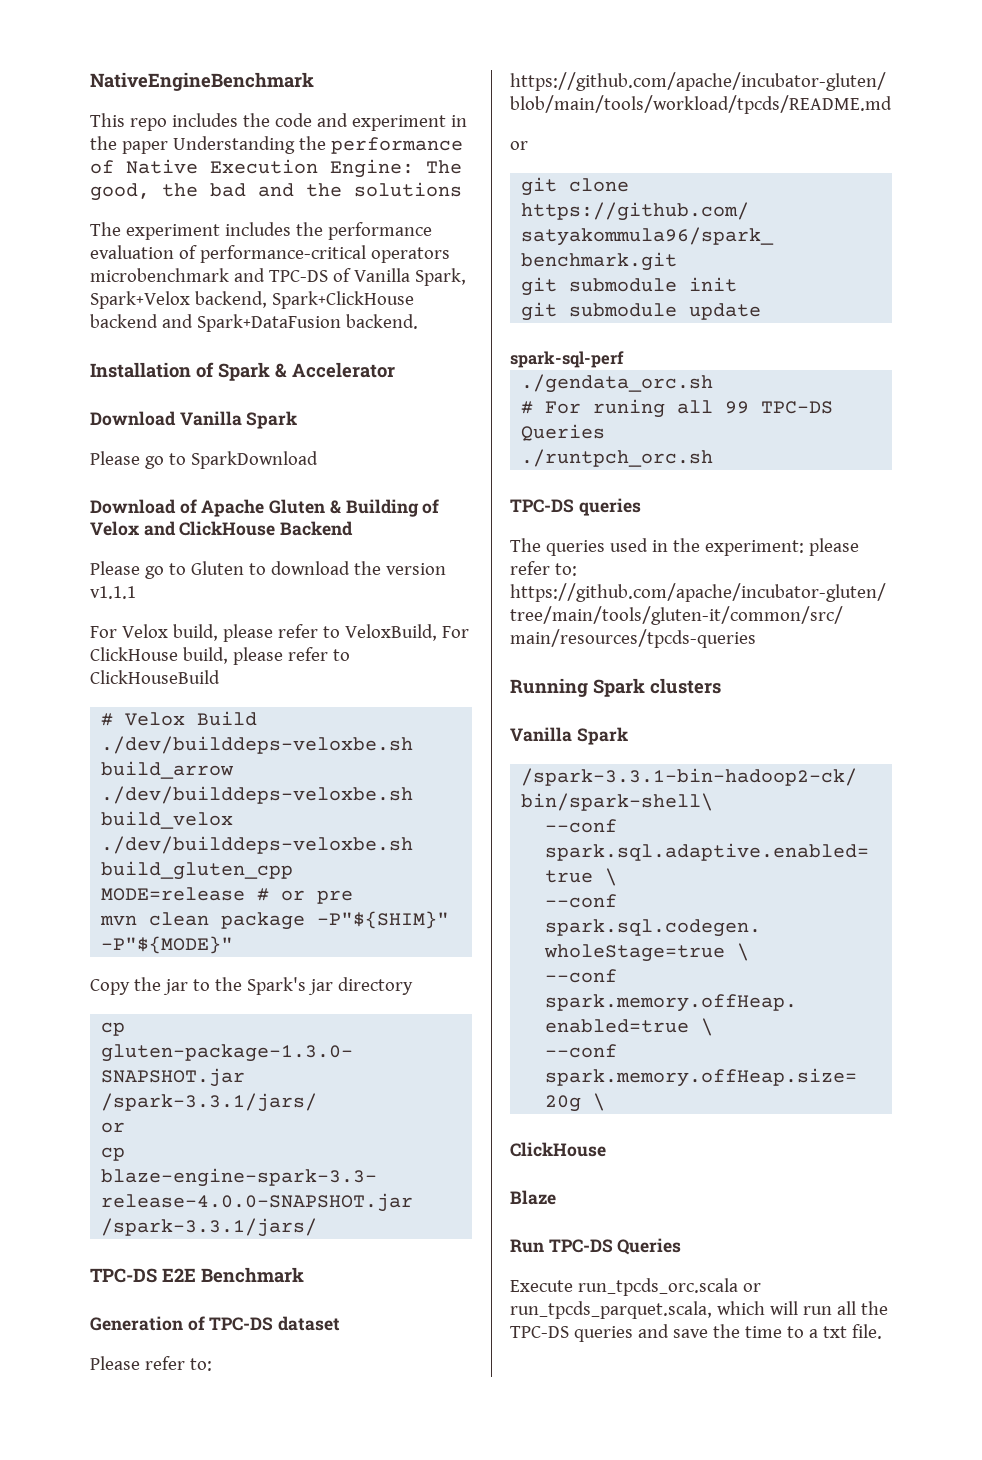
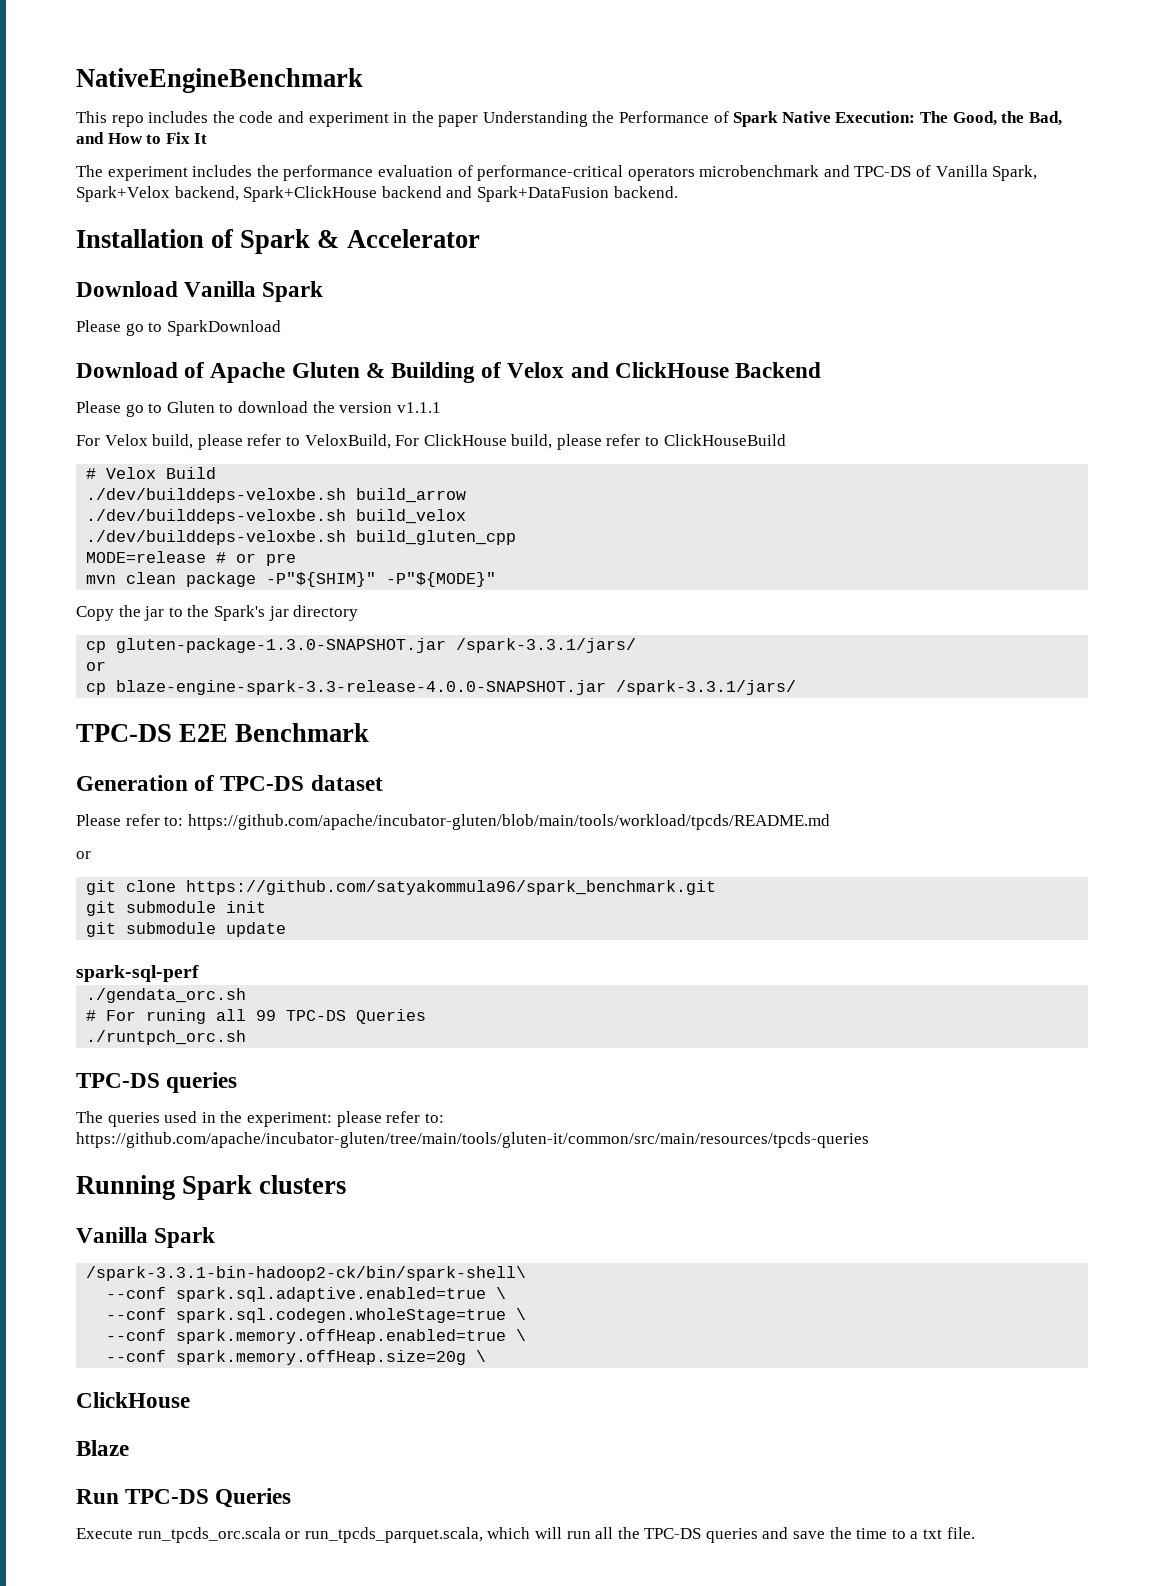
[330,137,463,154] [90,159,462,178] [90,182,462,201] performance of Native Execution Engine: The good, the bad and the solutions -> [619,111,1062,127] [76,132,208,144] Performance of Spark Native Execution: The Good, the Bad, and How to Fix It

